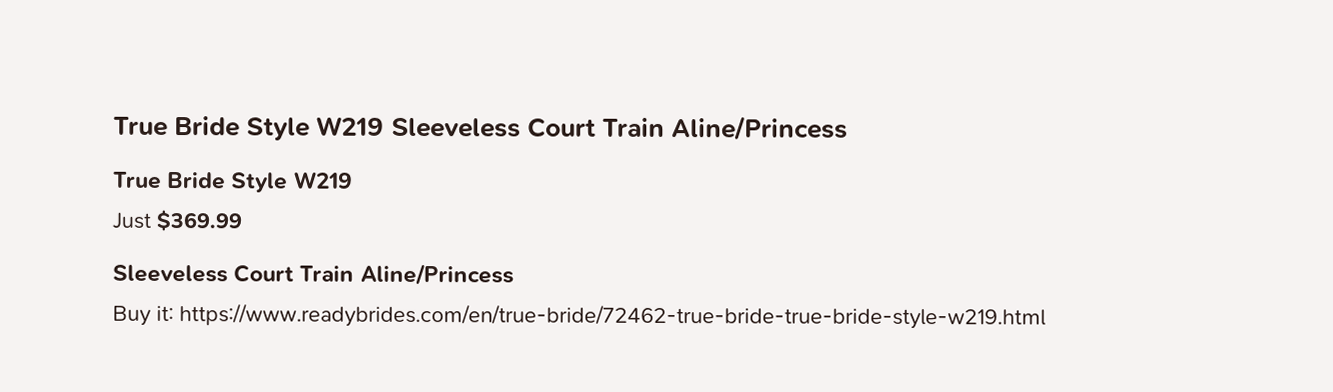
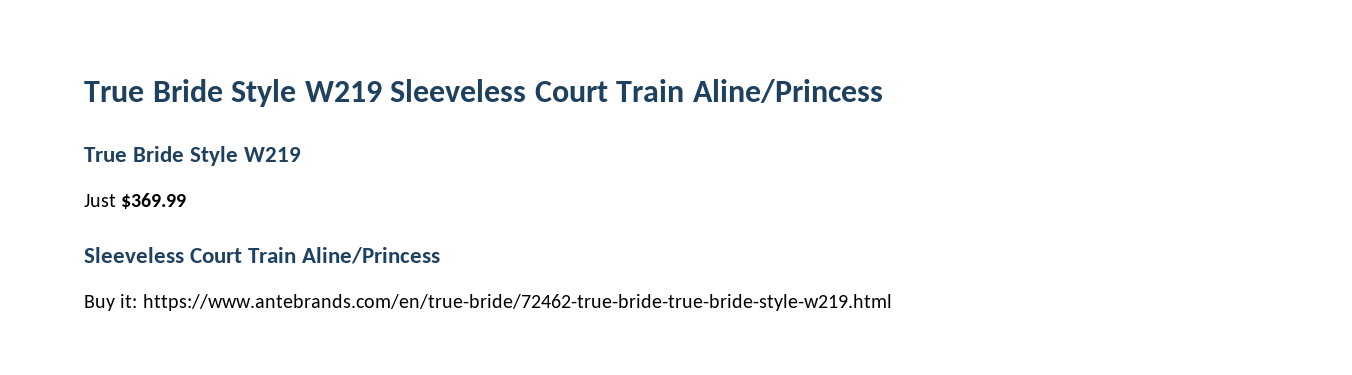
[179,303,1046,330] https://www.readybrides.com/en/true-bride/72462-true-bride-true-bride-style-w219.html -> [142,294,892,311] https://www.antebrands.com/en/true-bride/72462-true-bride-true-bride-style-w219.html

